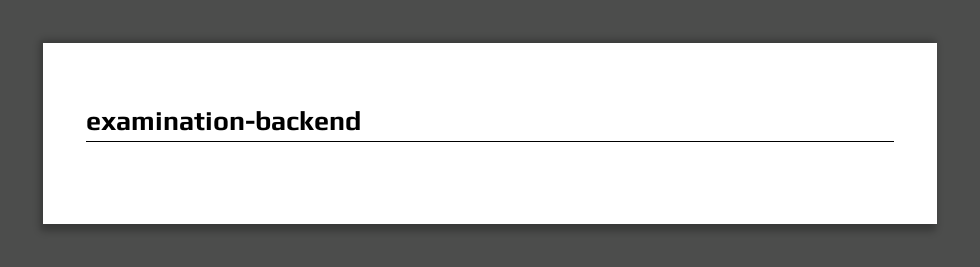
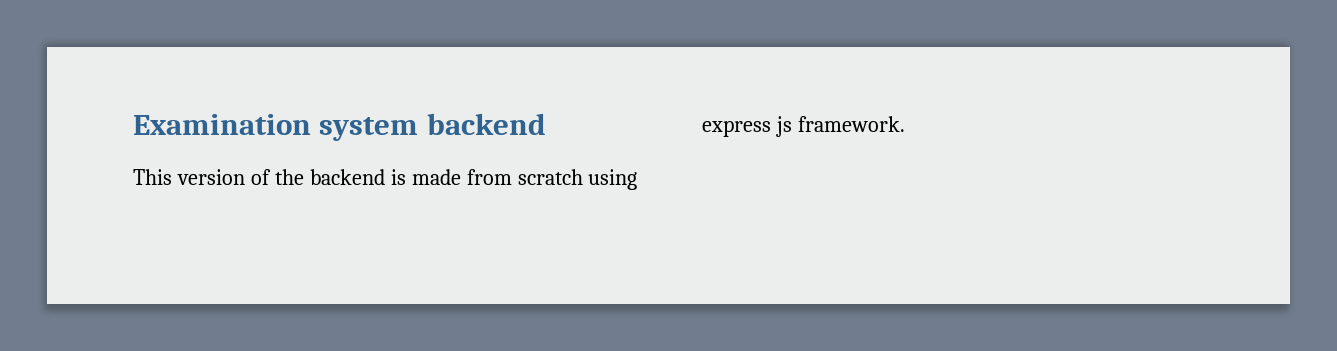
[86,111,361,131] examination-backend -> [133,113,546,141] [133,169,638,190] [702,116,905,137] Examination system backend // This version of the backend is made from scratch using express js framework.

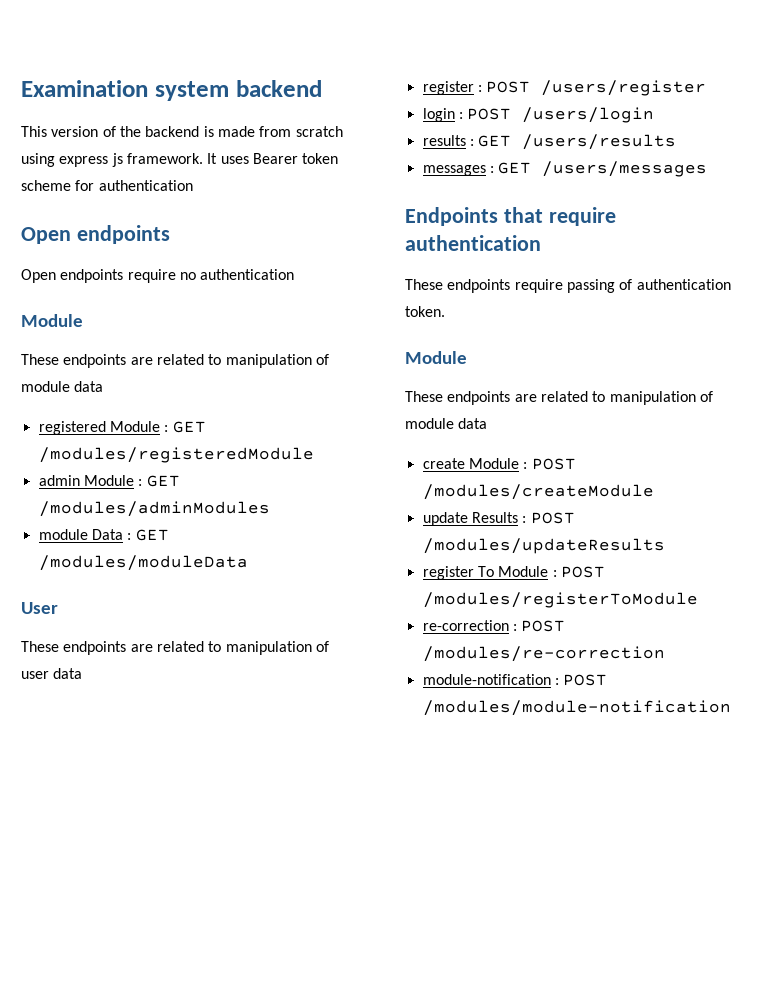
(905, 124) none -> [207,153,339,164] [21,180,193,191] [21,225,170,244] [21,269,295,283] [21,314,83,327] [21,354,329,368] [21,381,104,392] [38,421,206,435] [38,447,314,463] [38,475,180,487] [38,501,270,517] [38,529,169,541] [38,555,248,571] [21,602,58,614] [21,641,329,655] [21,668,83,679] [422,80,707,96] [422,107,655,123] [422,134,677,150] [422,161,708,177] [405,207,616,226] [405,235,541,251] [405,279,731,293] [405,306,445,317] [405,351,467,364] [405,391,713,405] [405,418,488,429] [422,458,576,470] [422,484,654,500] [422,512,575,526] [422,538,665,554] [422,566,605,580] [422,592,698,608] [422,620,566,632] [422,646,665,662] [422,674,608,686] [422,700,731,716] It uses Bearer token scheme for authentication // Open endpoints // Open endpoints require no authentication // Module // These endpoints are related to manipulation of module data // registered Module : GET /modules/registeredModule // admin Module : GET /modules/adminModules // module Data : GET /modules/moduleData // User // These endpoints are related to manipulation of user data // register : POST /users/register // login : POST /users/login // results : GET /users/results // messages : GET /users/messages // Endpoints that require authentication // These endpoints require passing of authentication token. // Module // These endpoints are related to manipulation of module data // create Module : POST /modules/createModule // update Results : POST /modules/updateResults // register To Module : POST /modules/registerToModule // re-correction : POST /modules/re-correction // module-notification : POST /modules/module-notification

